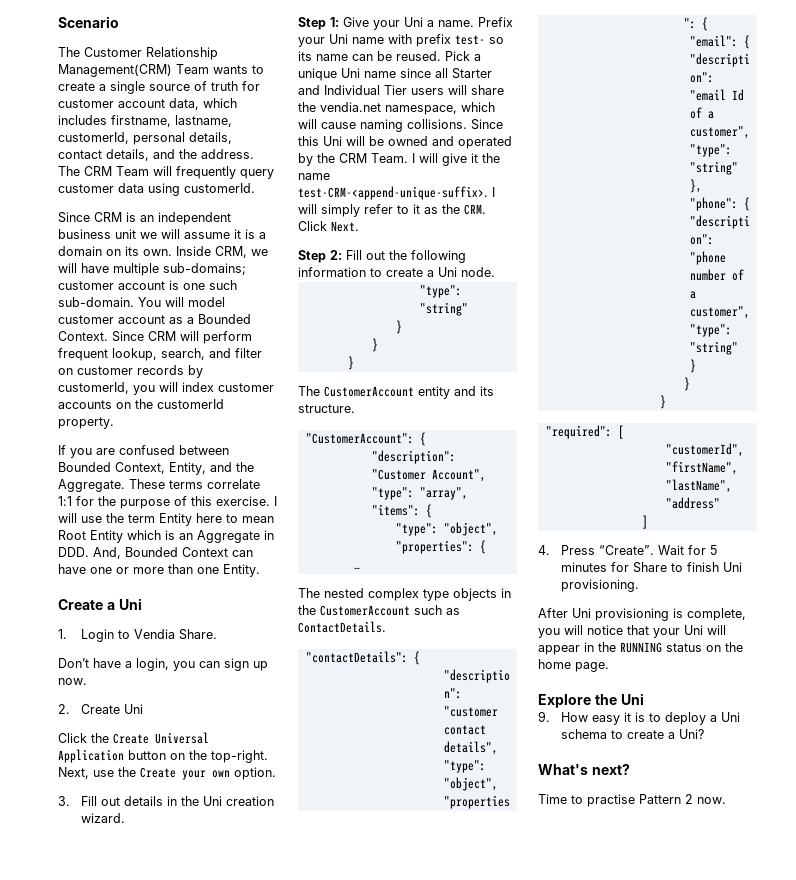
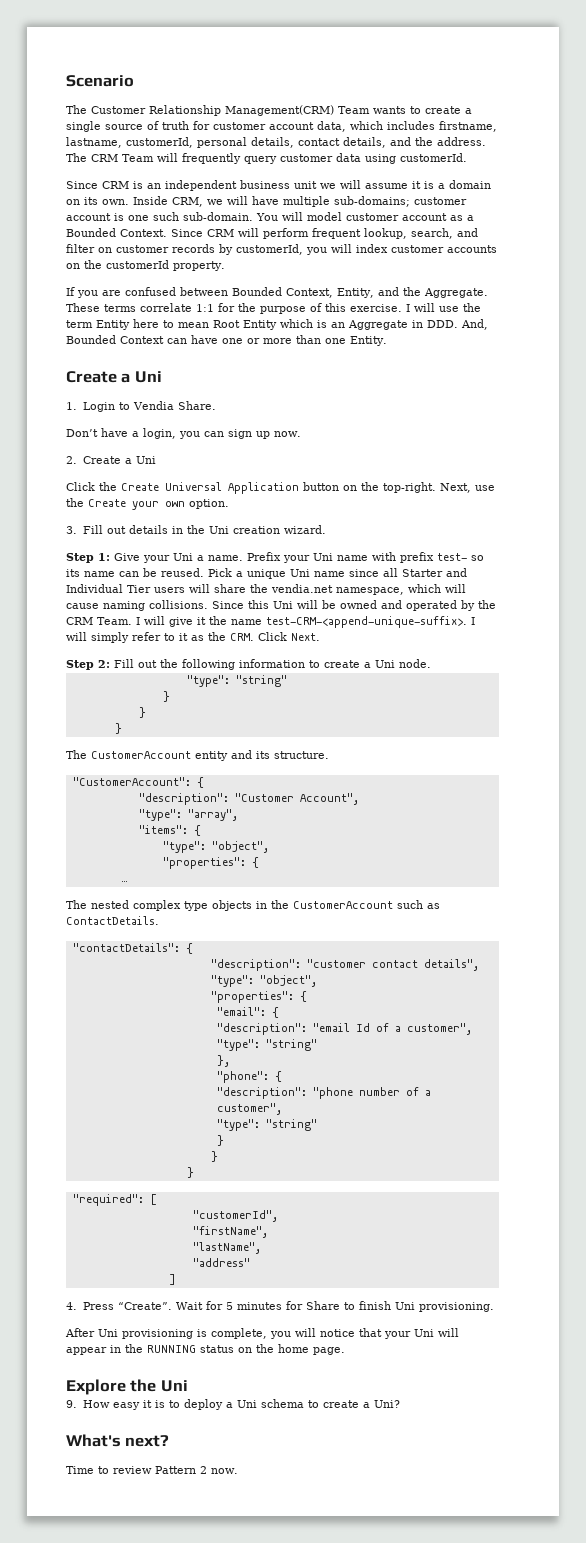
(121, 709) none -> [124,458,132,464] a
[587,794,635,807] practise -> [113,1466,152,1474] review

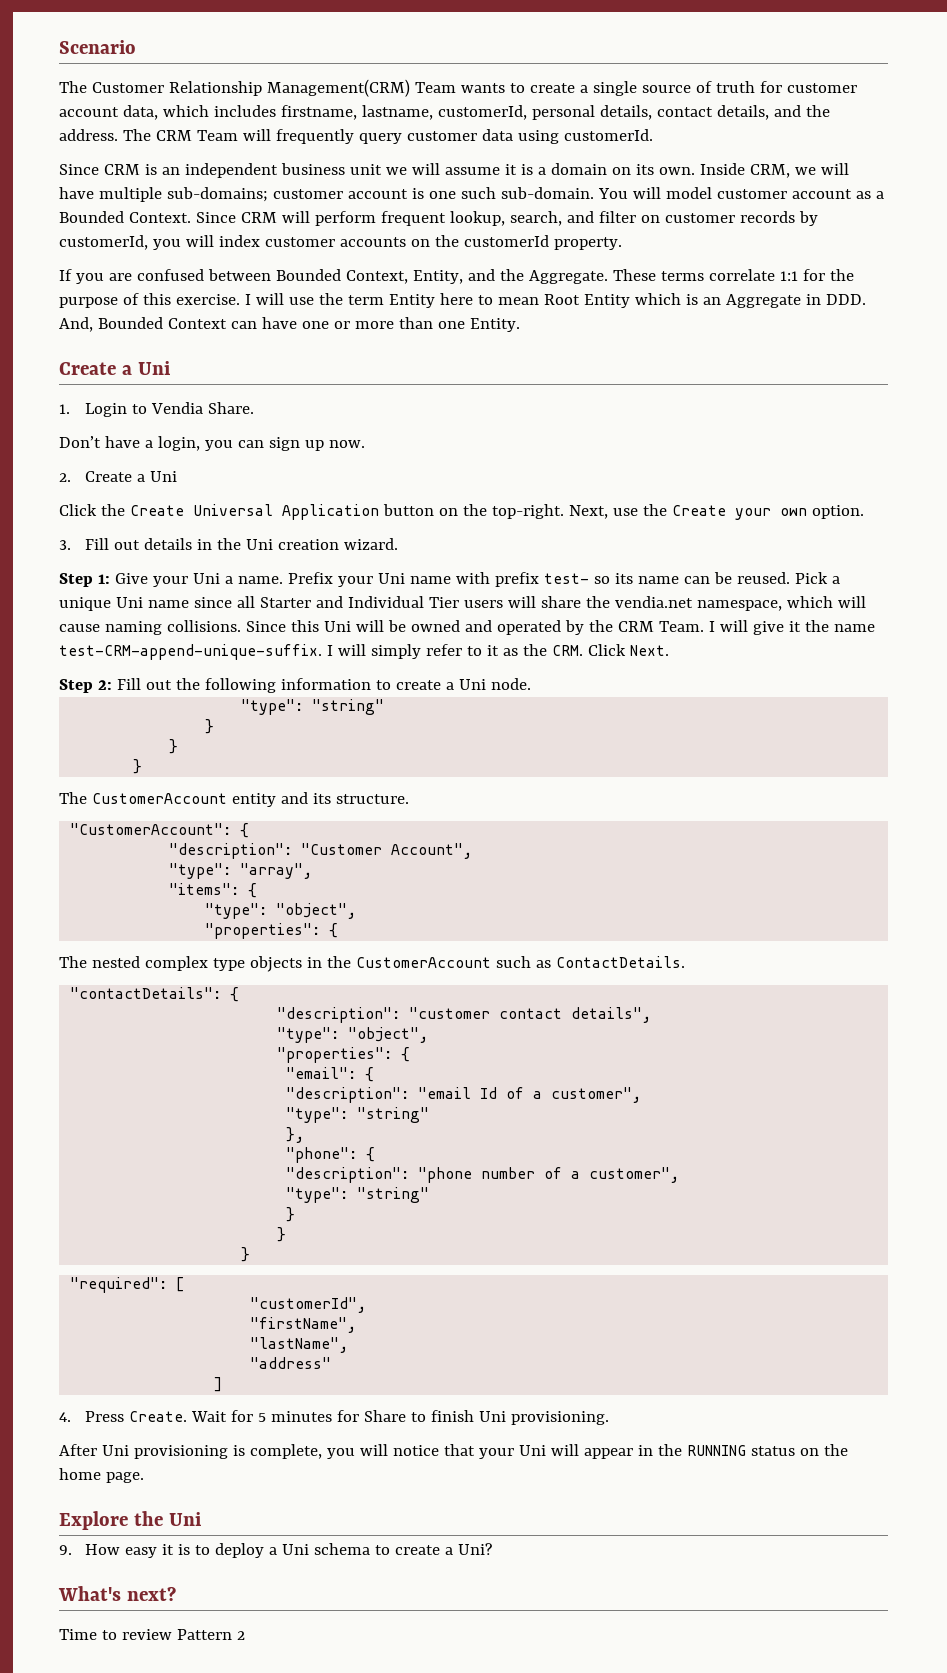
[266,616,467,628] test-CRM-<append-unique-suffix>. -> [59,644,322,660] test-CRM-append-unique-suffix.
[120,881,128,882] // … -> (339, 930) none
[117,1302,172,1310] “Create”. -> [129,1411,188,1422] Create.
[211,1468,238,1474] now. -> (245, 1635) none

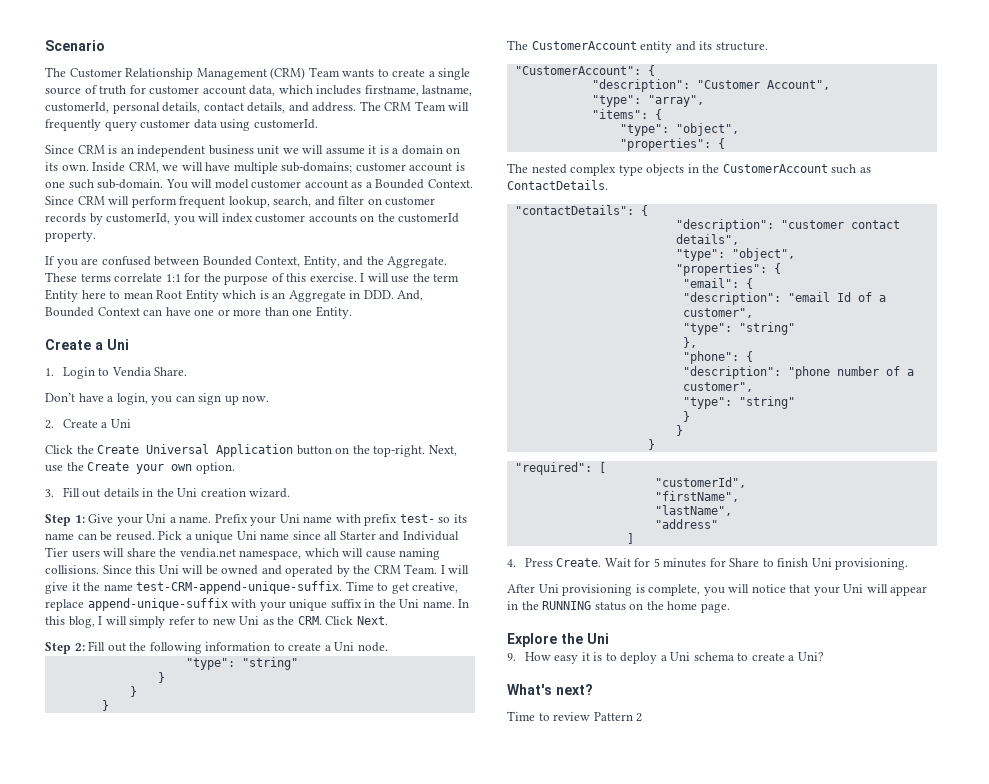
[266,79,410,97] Management(CRM) -> [196,67,306,80] Management (CRM)
[805,105,830,117] the -> (309, 107) none
(322, 652) none -> [345,581,459,594] [45,598,470,611] [45,616,95,628] Time to get creative, replace append-unique-suffix with your unique suffix in the Uni name. In this blog,
[486,645,499,656] it -> [212,616,260,625] new Uni

